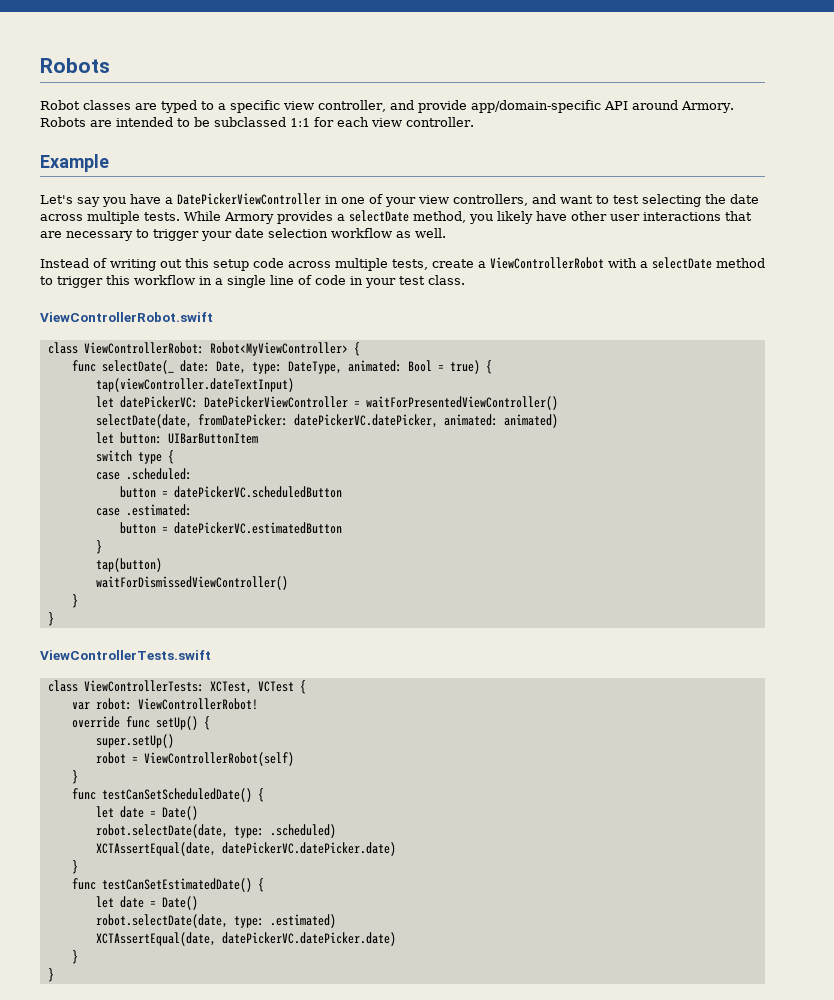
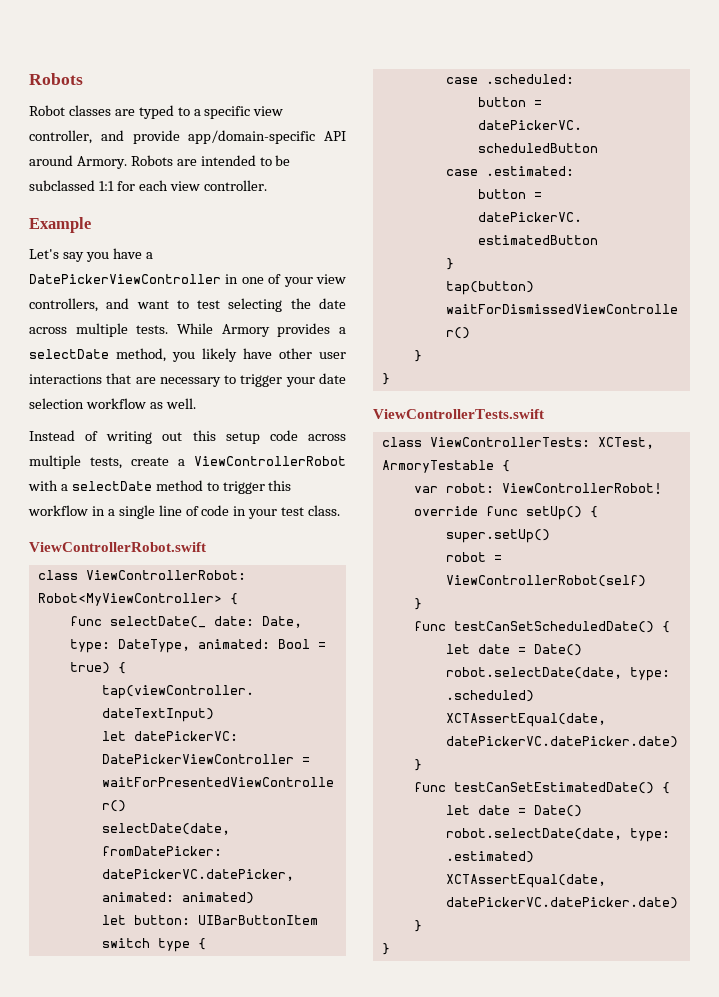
[257,681,294,692] VCTest -> [381,460,494,473] ArmoryTestable

